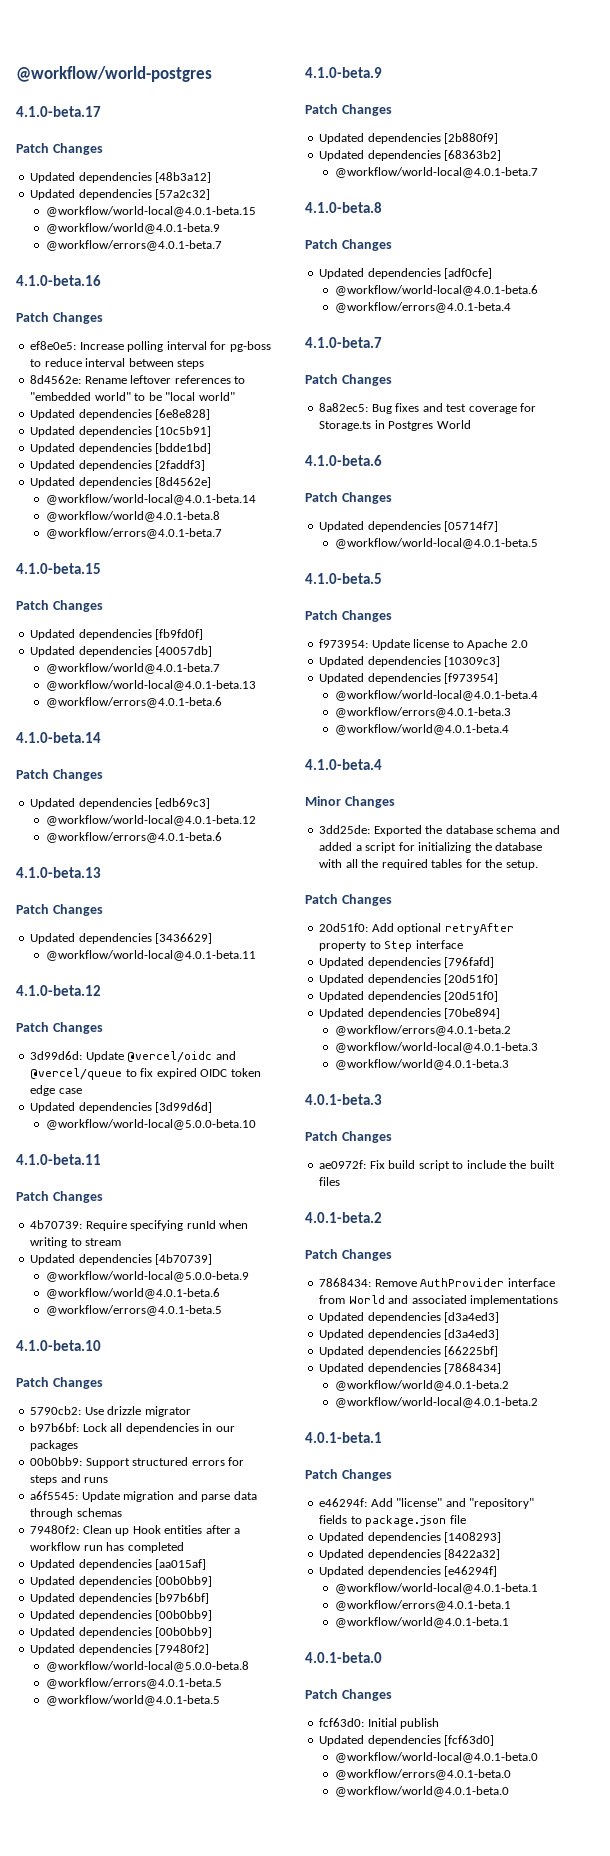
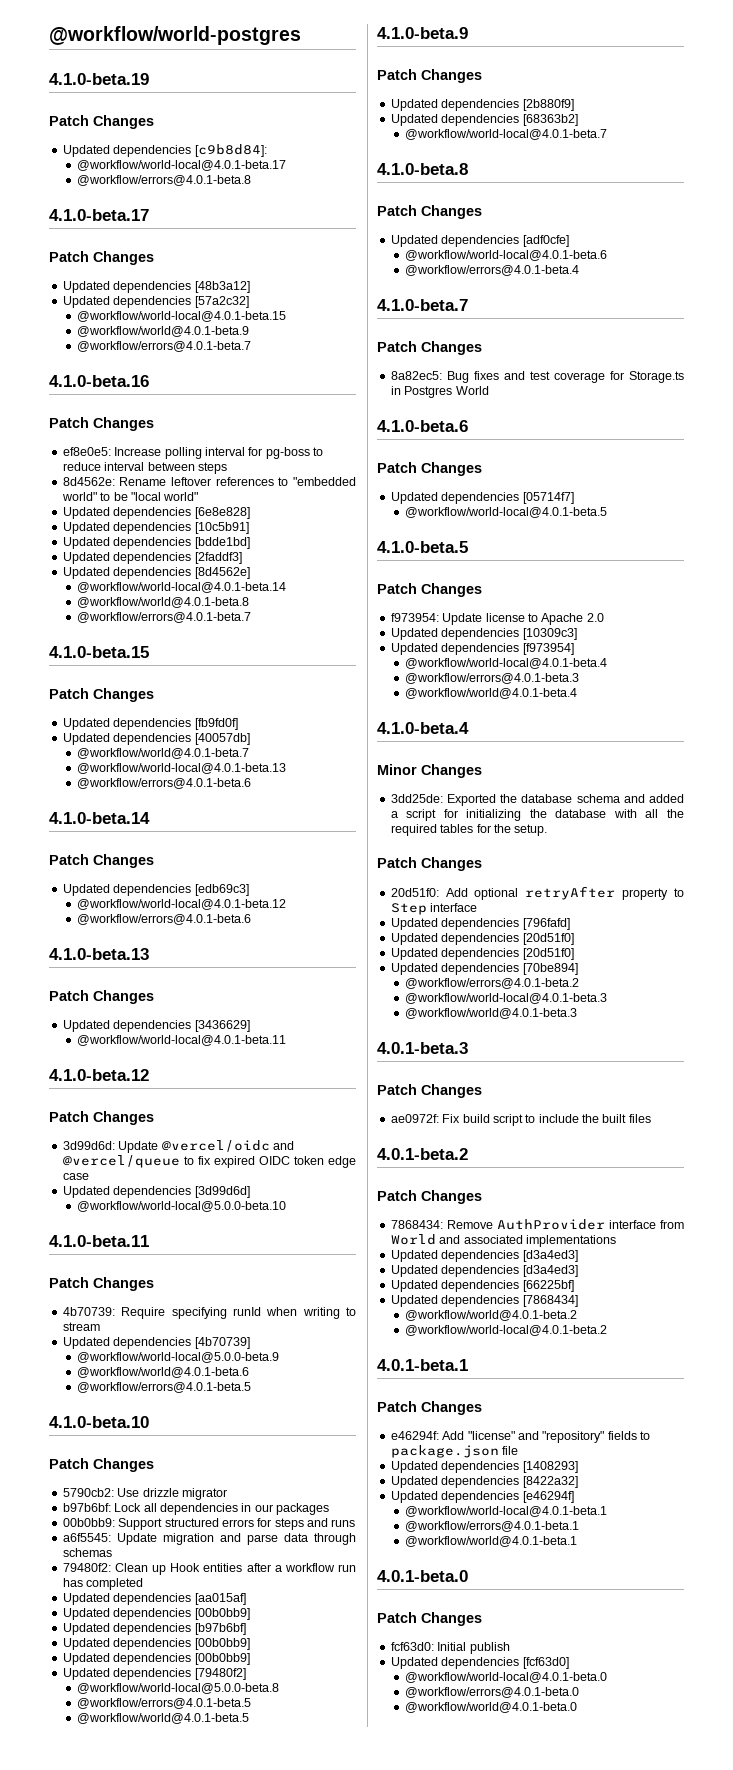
(212, 74) none -> [49,73,149,85] [49,115,154,129] [62,144,267,157] [77,160,287,171] [77,175,252,186] // 4.1.0-beta.19 // Patch Changes // Updated dependencies [c9b8d84]: // @workflow/world-local@4.0.1-beta.17 // @workflow/errors@4.0.1-beta.8

